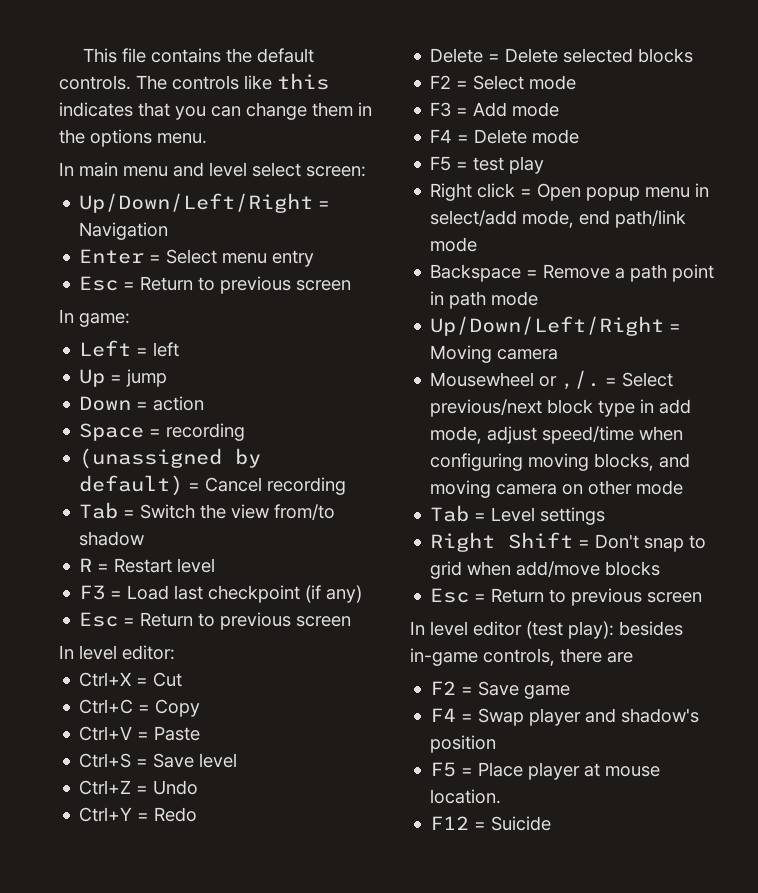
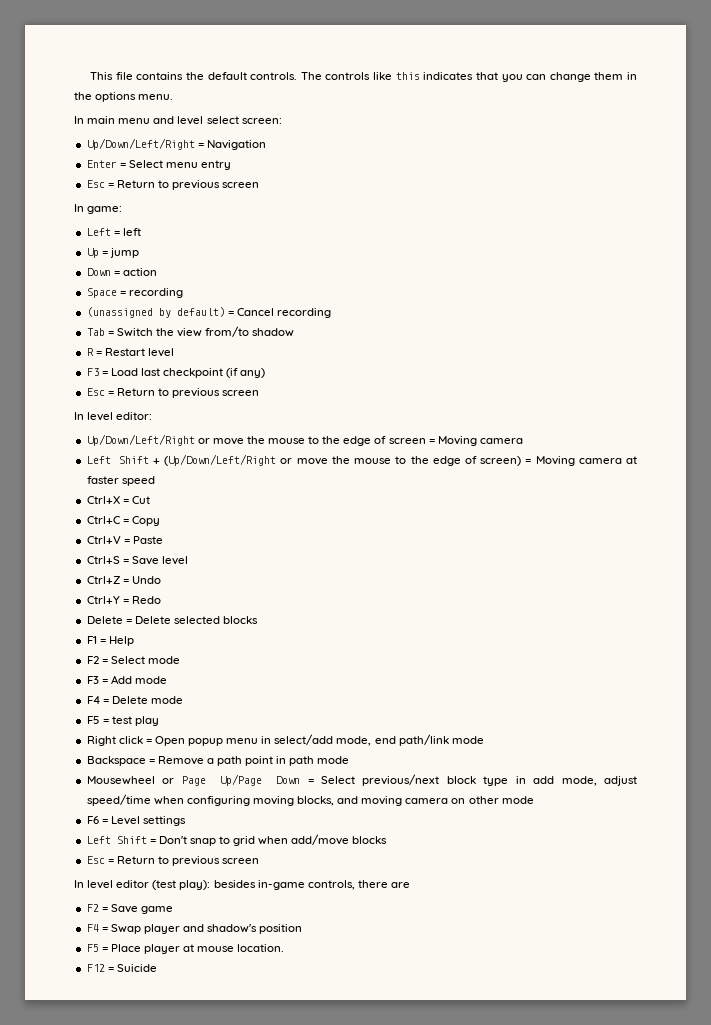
(175, 652) none -> [86,434,523,446] [86,454,637,466] [86,476,155,486] // Up/Down/Left/Right or move the mouse to the edge of screen = Moving camera // Left Shift + (Up/Down/Left/Right or move the mouse to the edge of screen) = Moving camera at faster speed
(694, 55) none -> [86,636,134,646] // F1 = Help
[430,316,682,336] [430,345,559,363] // Up/Down/Left/Right = Moving camera -> (350, 760) none
[561,370,601,390] ,/. -> [181,774,301,786] Page Up/Page Down
[430,505,470,522] Tab -> [86,816,99,824] F6
[430,532,496,552] Right -> [86,836,111,844] Left

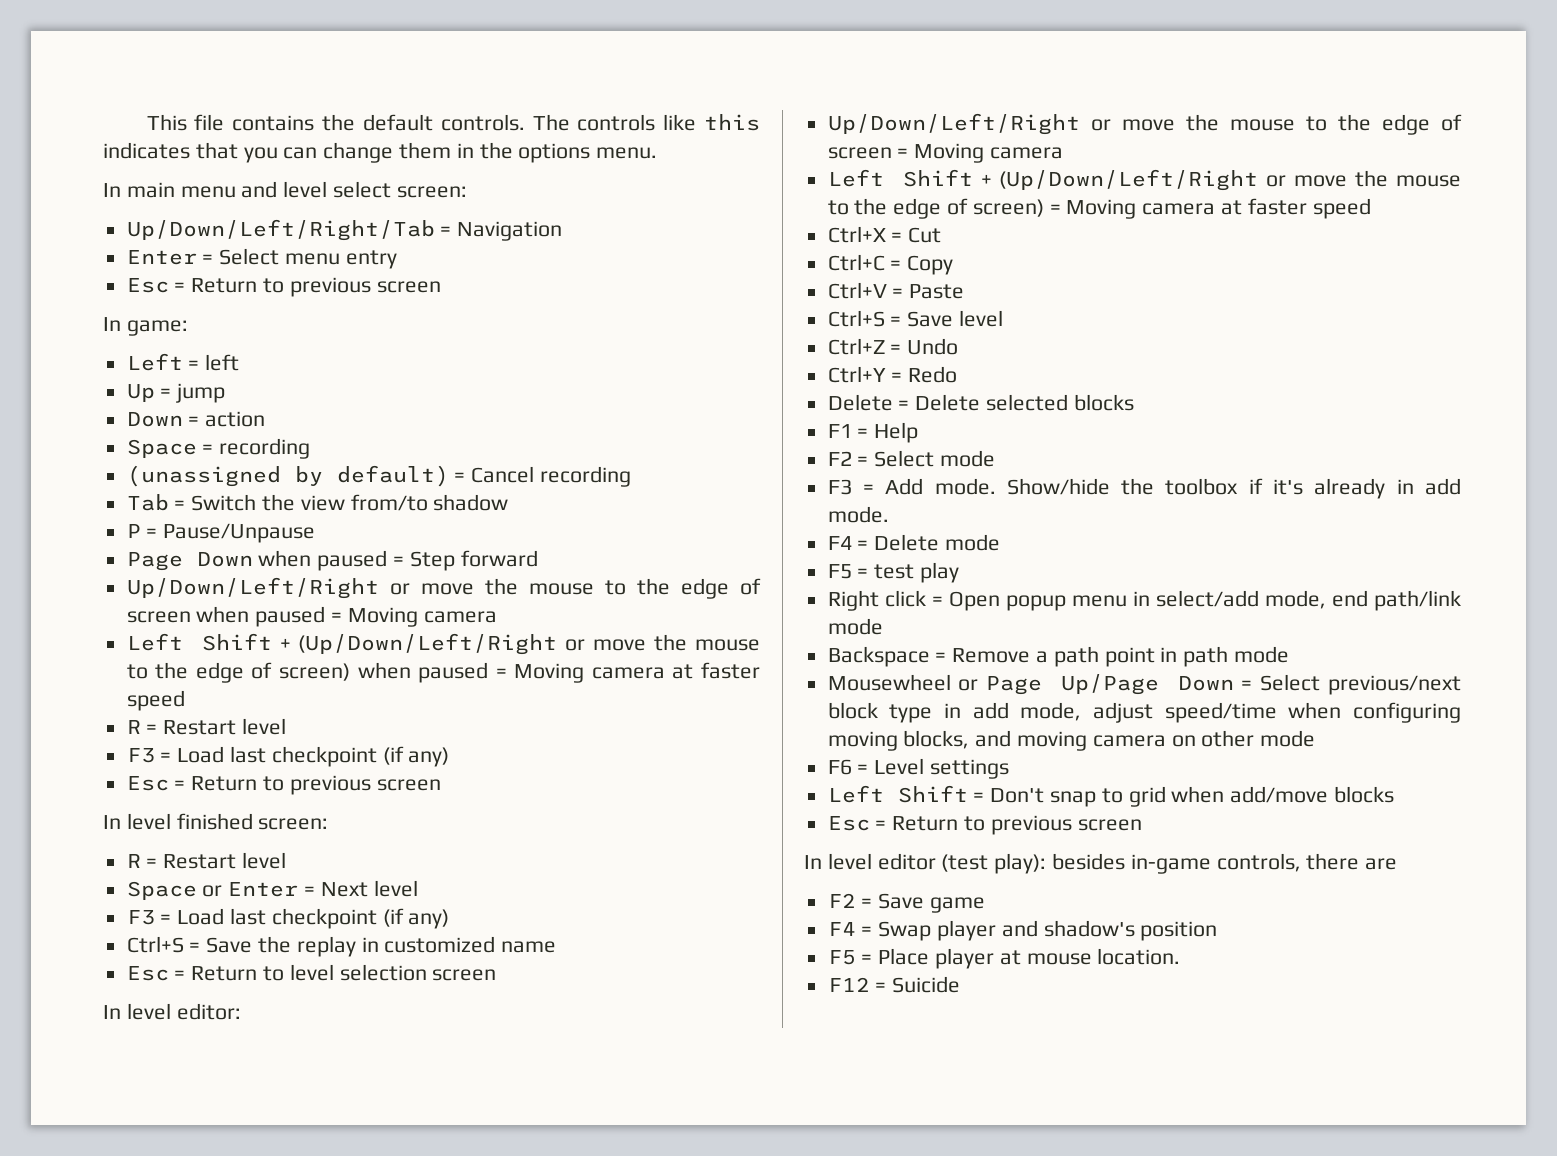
[86,138,195,150] Up/Down/Left/Right -> [126,219,435,241] Up/Down/Left/Right/Tab
(295, 332) none -> [126,523,316,543] [126,550,538,571] [126,577,761,599] [126,606,497,627] [126,633,761,655] [126,662,760,683] [126,690,185,711] // P = Pause/Unpause // Page Down when paused = Step forward // Up/Down/Left/Right or move the mouse to the edge of screen when paused = Moving camera // Left Shift + (Up/Down/Left/Right or move the mouse to the edge of screen) when paused = Moving camera at faster speed
(260, 393) none -> [103,813,329,830] [126,852,287,869] [126,880,418,900] [126,908,450,929] [126,936,557,957] [126,964,497,981] // In level finished screen: // R = Restart level // Space or Enter = Next level // F3 = Load last checkpoint (if any) // Ctrl+S = Save the replay in customized name // Esc = Return to level selection screen
[134,676,167,684] mode -> [934,478,1461,499] [827,506,889,523] mode. Show/hide the toolbox if it's already in add mode.

